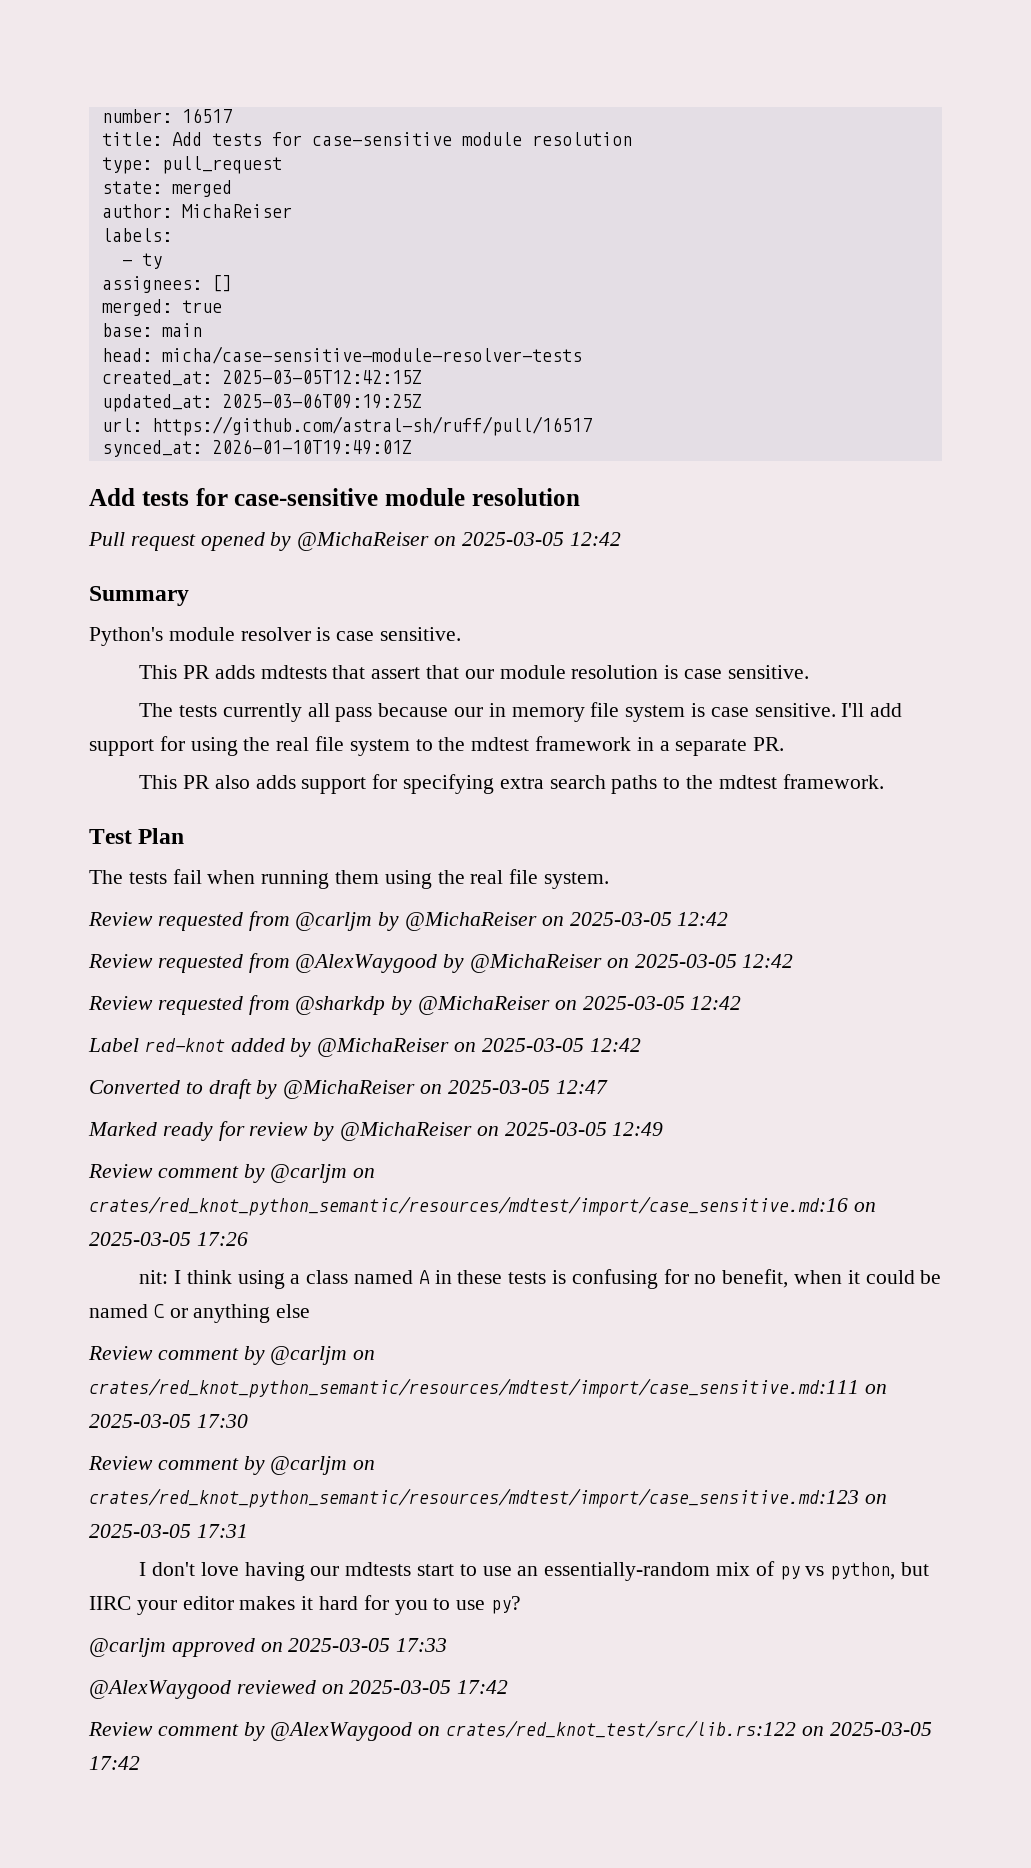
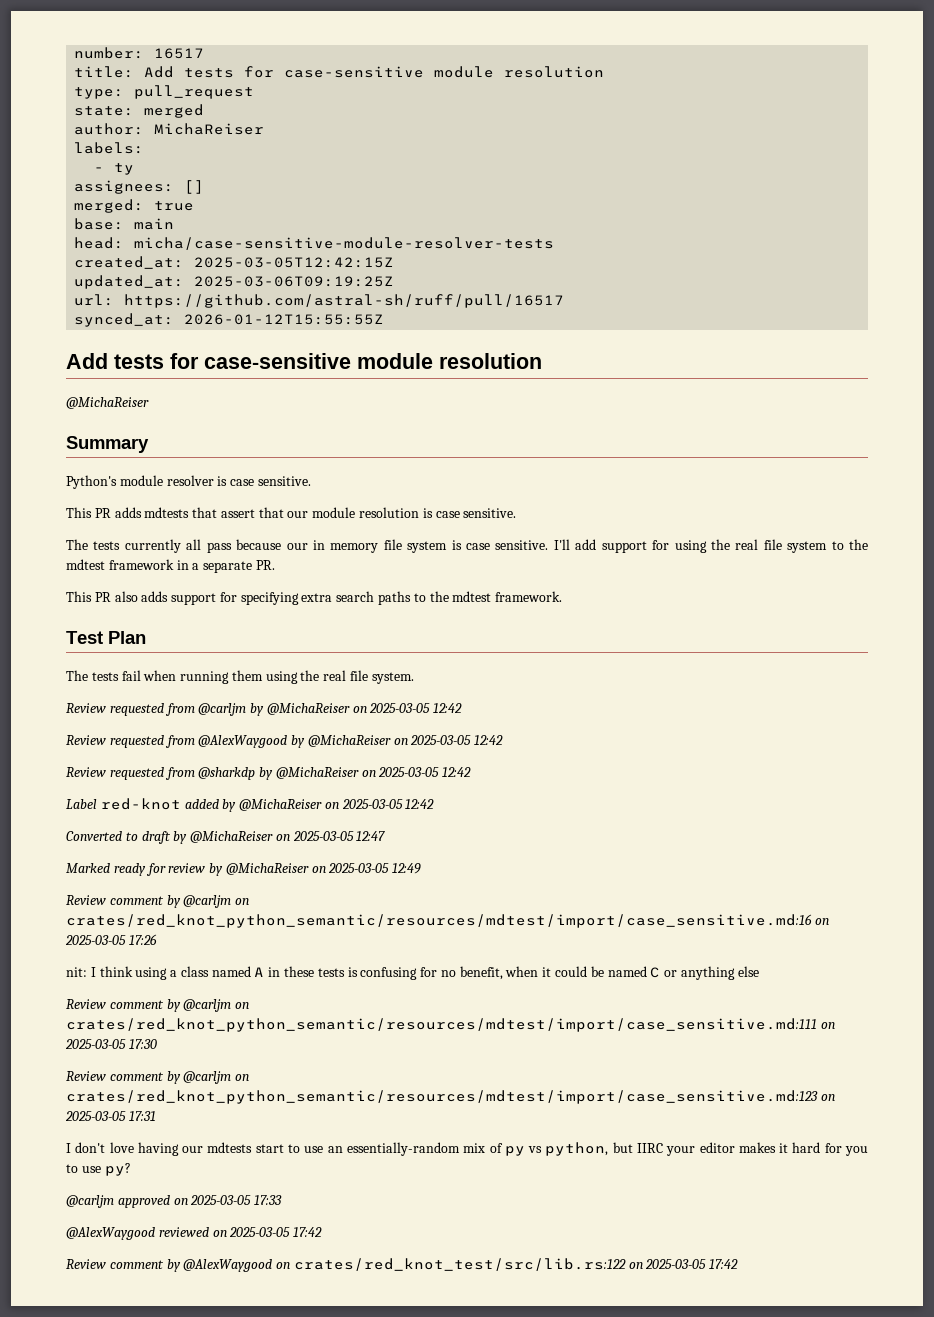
[211,439,412,455] [89,488,580,506] [88,532,621,551] 2026-01-10T19:49:01Z // Add tests for case-sensitive module resolution // Pull request opened by @MichaReiser on 2025-03-05 12:42 -> [184,314,385,325] [66,353,542,369] [66,397,149,409] 2026-01-12T15:55:55Z // Add tests for case-sensitive module resolution // @MichaReiser

